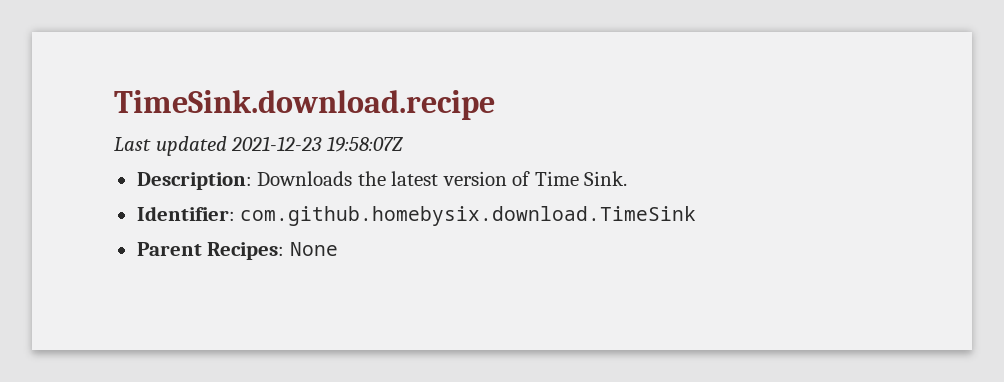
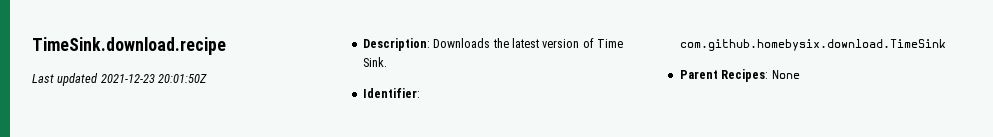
[326,136,403,152] 19:58:07Z -> [158,74,208,83] 20:01:50Z

